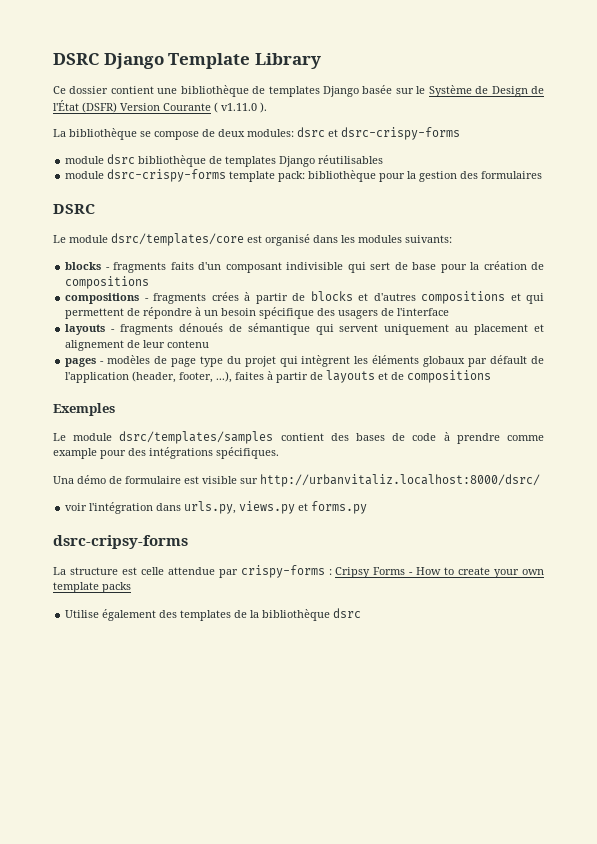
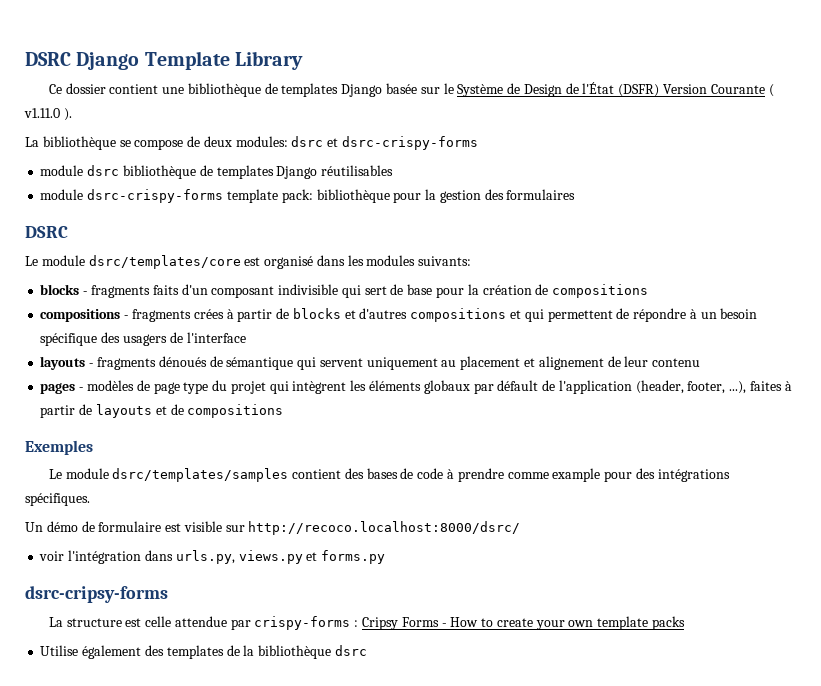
[53,476,74,484] Una -> [25,522,43,532] Un
[260,474,540,487] http://urbanvitaliz.localhost:8000/dsrc/ -> [248,521,521,535] http://recoco.localhost:8000/dsrc/

